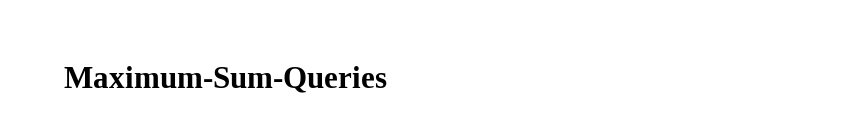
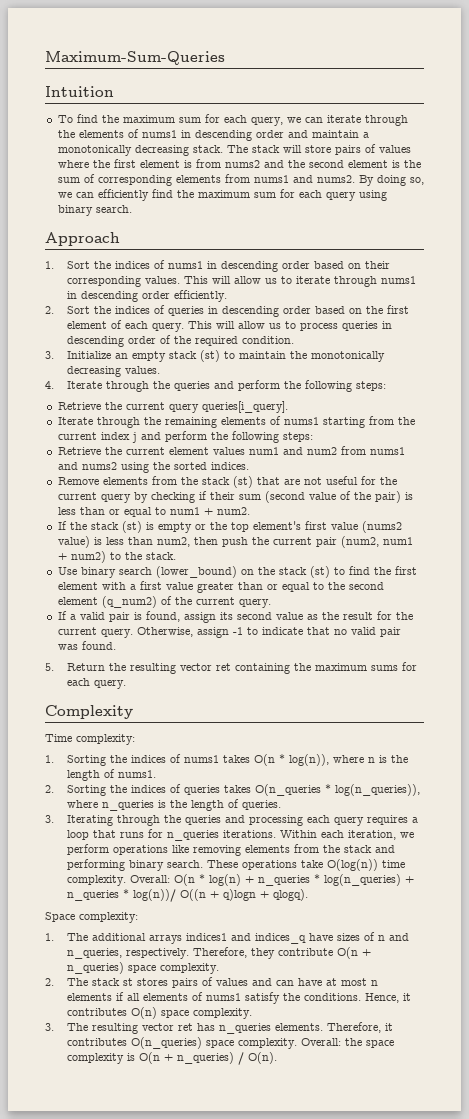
(387, 79) none -> [45,86,114,97] [57,114,408,126] [57,129,369,141] [57,144,411,156] [57,159,421,168] [57,174,424,186] [57,189,387,201] [57,205,132,216] [45,232,120,246] [45,260,391,272] [67,276,417,287] [67,290,228,302] [45,305,410,317] [67,320,393,332] [67,335,295,347] [45,350,386,362] [67,366,161,377] [45,380,387,392] [57,401,288,413] [57,416,415,428] [57,431,313,443] [57,446,405,455] [57,462,249,473] [57,476,397,488] [57,491,413,503] [57,507,250,517] [57,521,402,533] [57,536,413,548] [57,551,176,563] [57,566,417,578] [57,581,384,593] [57,596,271,608] [57,611,413,623] [57,627,401,638] [57,641,116,650] [45,662,418,674] [67,678,127,689] [45,705,133,719] [45,734,135,745] [45,754,409,766] [67,769,157,781] [45,784,421,796] [67,799,282,811] [45,815,419,826] [67,829,415,841] [67,844,396,856] [67,859,406,871] [67,874,415,886] [67,889,309,902] [45,912,138,923] [45,932,410,944] [67,947,372,959] [67,962,220,974] [45,977,379,988] [67,992,412,1004] [67,1007,253,1019] [45,1022,394,1034] [67,1037,395,1049] [67,1052,278,1065] // Intuition // To find the maximum sum for each query, we can iterate through the elements of nums1 in descending order and maintain a monotonically decreasing stack. The stack will store pairs of values where the first element is from nums2 and the second element is the sum of corresponding elements from nums1 and nums2. By doing so, we can efficiently find the maximum sum for each query using binary search. // Approach // 1. Sort the indices of nums1 in descending order based on their corresponding values. This will allow us to iterate through nums1 in descending order efficiently. // 2. Sort the indices of queries in descending order based on the first element of each query. This will allow us to process queries in descending order of the required condition. // 3. Initialize an empty stack (st) to maintain the monotonically decreasing values. // 4. Iterate through the queries and perform the following steps: // Retrieve the current query queries[i_query]. // Iterate through the remaining elements of nums1 starting from the current index j and perform the following steps: // Retrieve the current element values num1 and num2 from nums1 and nums2 using the sorted indices. // Remove elements from the stack (st) that are not useful for the current query by checking if their sum (second value of the pair) is less than or equal to num1 + num2. // If the stack (st) is empty or the top element's first value (nums2 value) is less than num2, then push the current pair (num2, num1 + num2) to the stack. // Use binary search (lower_bound) on the stack (st) to find the first element with a first value greater than or equal to the second element (q_num2) of the current query. // If a valid pair is found, assign its second value as the result for the current query. Otherwise, assign -1 to indicate that no valid pair was found. // 5. Return the resulting vector ret containing the maximum sums for each query. // Complexity // Time complexity: // 1. Sorting the indices of nums1 takes O(n * log(n)), where n is the length of nums1. // 2. Sorting the indices of queries takes O(n_queries * log(n_queries)), where n_queries is the length of queries. // 3. Iterating through the queries and processing each query requires a loop that runs for n_queries iterations. Within each iteration, we perform operations like removing elements from the stack and performing binary search. These operations take O(log(n)) time complexity. Overall: O(n * log(n) + n_queries * log(n_queries) + n_queries * log(n))/ O((n + q)logn + qlogq). // Space complexity: // 1. The additional arrays indices1 and indices_q have sizes of n and n_queries, respectively. Therefore, they contribute O(n + n_queries) space complexity. // 2. The stack st stores pairs of values and can have at most n elements if all elements of nums1 satisfy the conditions. Hence, it contributes O(n) space complexity. // 3. The resulting vector ret has n_queries elements. Therefore, it contributes O(n_queries) space complexity. Overall: the space complexity is O(n + n_queries) / O(n).

